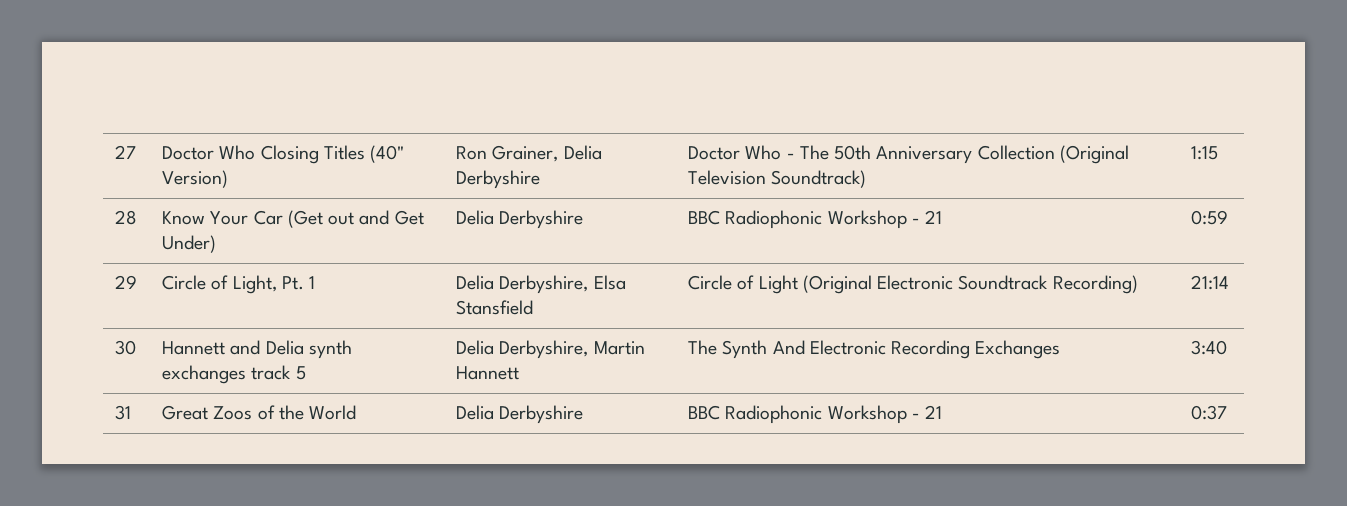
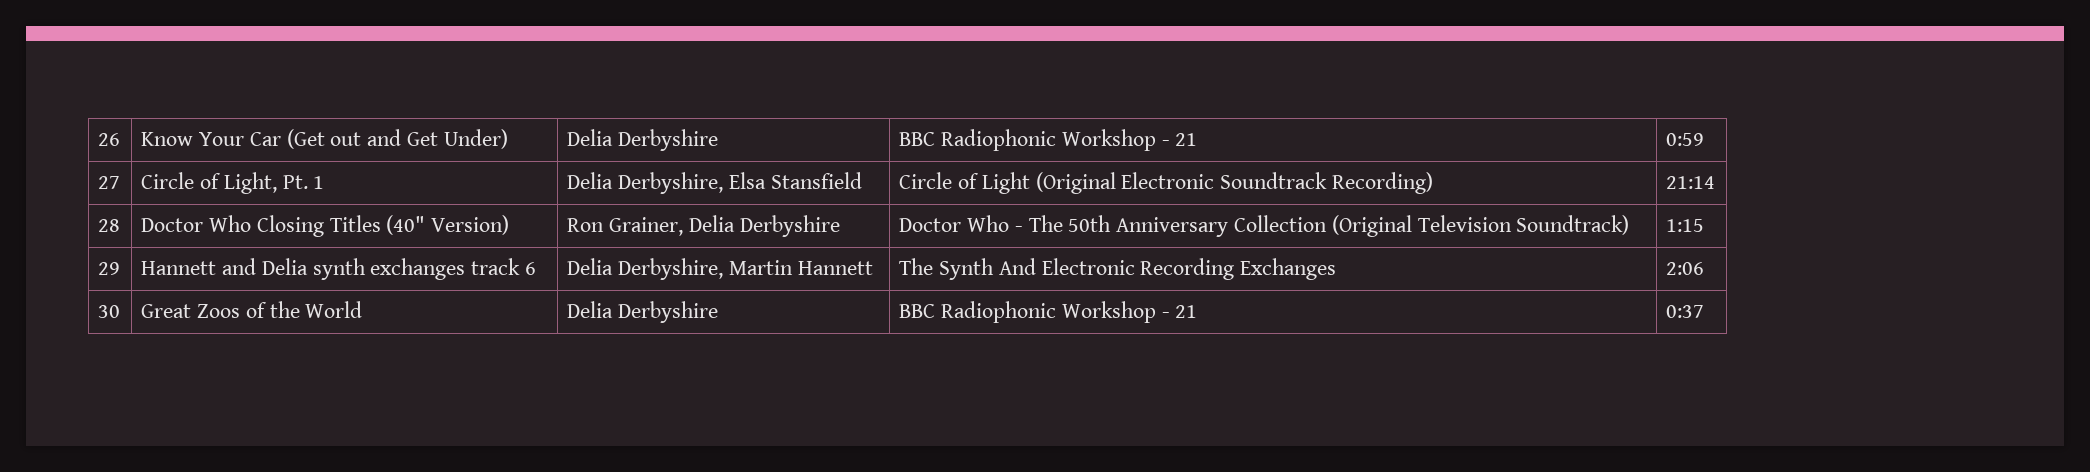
[115,145,137,159] 27 -> [98,133,121,146] [141,129,508,149] [567,129,718,151] [899,129,1198,151] [1666,133,1705,146] [98,176,121,189] [141,172,325,194] [567,172,862,194] [899,172,1433,194] [1666,176,1716,189] [98,219,121,232] 26 | Know Your Car (Get out and Get Under) | Delia Derbyshire | BBC Radiophonic Workshop - 21 | 0:59 // 27 | Circle of Light, Pt. 1 | Delia Derbyshire, Elsa Stansfield | Circle of Light (Original Electronic Soundtrack Recording) | 21:14 // 28
[115,210,138,225] [162,210,424,228] [162,235,217,253] [456,210,584,229] [688,210,943,229] [1191,210,1229,225] [115,275,138,289] [162,275,316,294] [456,275,626,294] [456,300,534,315] [688,275,1138,294] [1191,275,1230,290] [115,340,137,355] 28 | Know Your Car (Get out and Get Under) | Delia Derbyshire | BBC Radiophonic Workshop - 21 | 0:59 // 29 | Circle of Light, Pt. 1 | Delia Derbyshire, Elsa Stansfield | Circle of Light (Original Electronic Soundtrack Recording) | 21:14 // 30 -> [98,262,121,275] 29
[295,366,306,380] 5 -> [524,262,536,275] 6
[1191,340,1228,355] [115,405,132,420] 3:40 // 31 -> [1666,262,1705,275] [98,305,121,318] 2:06 // 30

